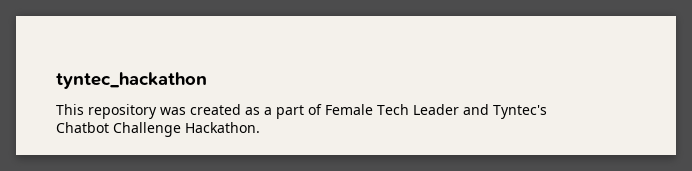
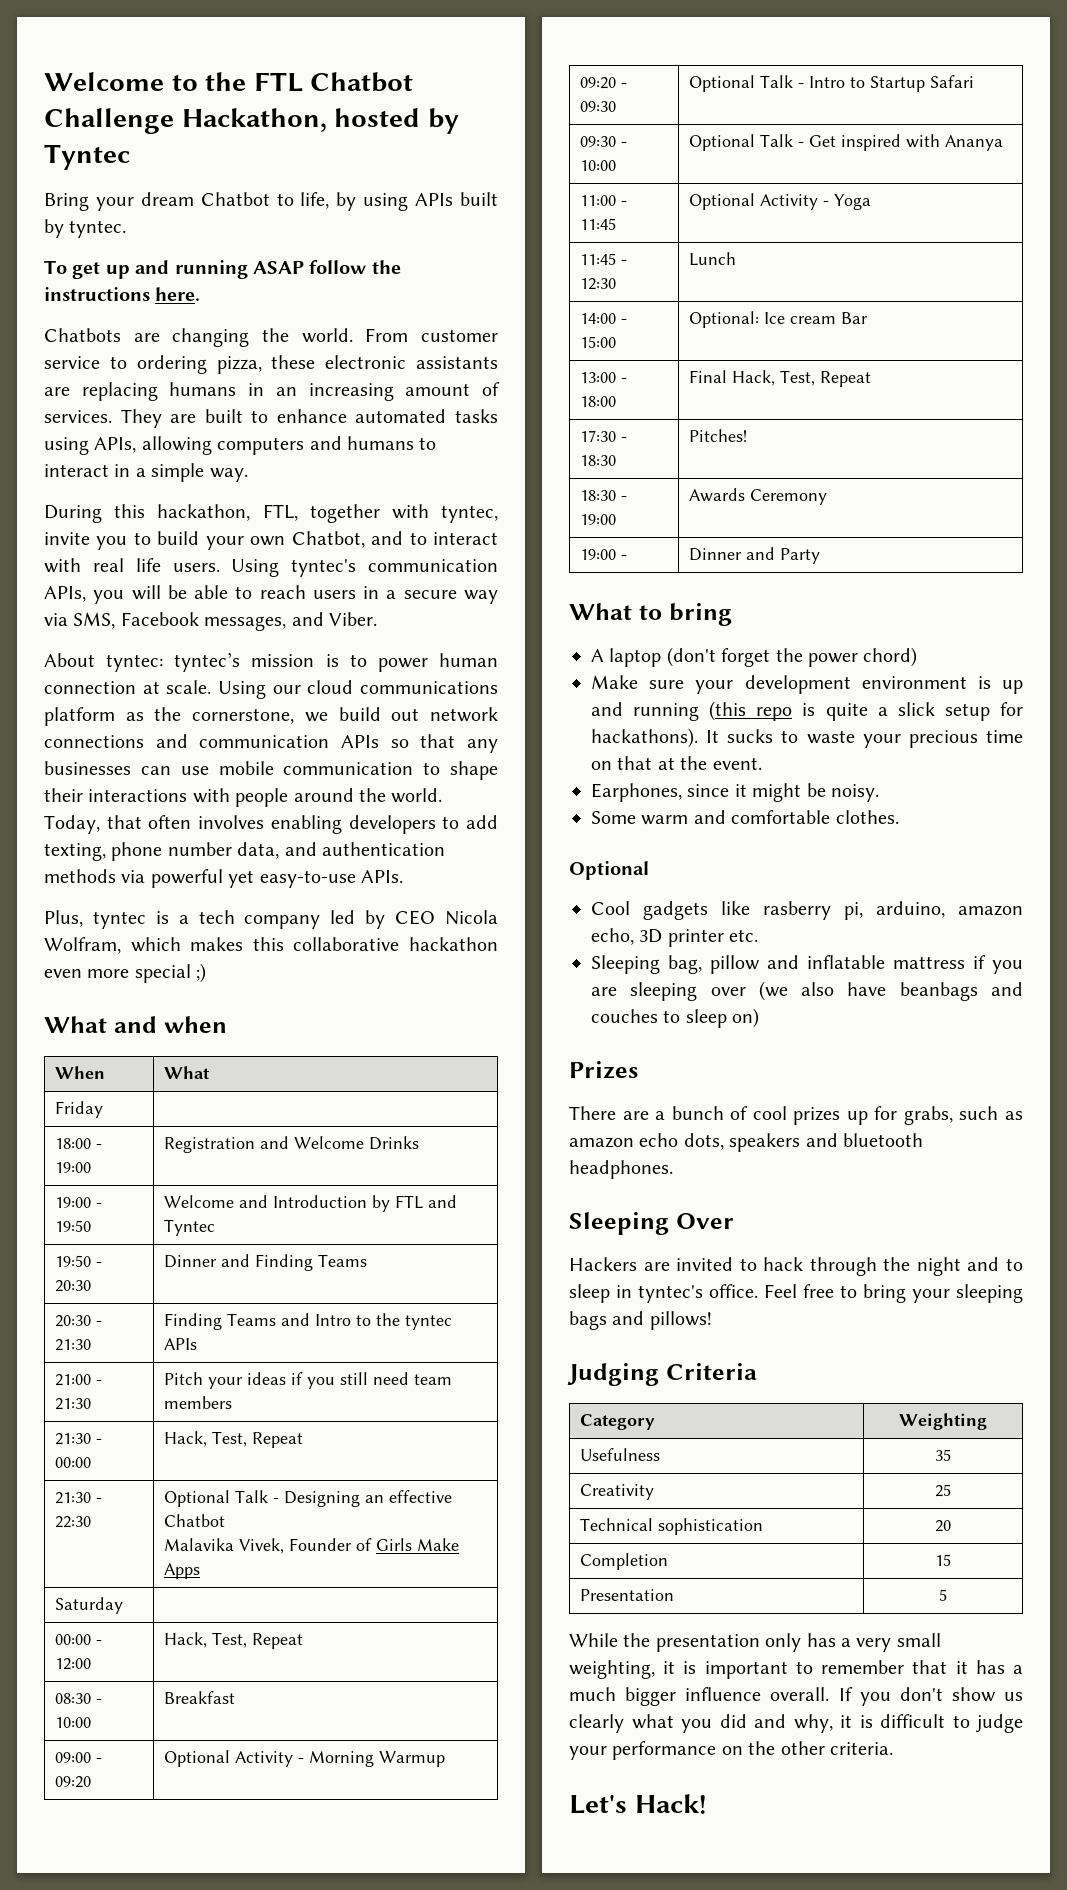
[56,72,207,89] [56,104,547,119] [56,122,260,137] tyntec_hackathon // This repository was created as a part of Female Tech Leader and Tyntec's Chatbot Challenge Hackathon. -> [44,72,414,92] [44,108,459,134] [44,144,130,170] [44,192,499,211] [44,219,127,238] [44,260,401,279] [44,287,201,301] [44,328,499,347] [44,355,498,374] [44,382,500,401] [44,409,498,428] [44,436,437,455] [44,463,248,482] [44,504,499,523] [44,531,498,550] [44,558,499,577] [44,585,498,604] [44,612,377,631] [44,652,499,672] [44,680,498,699] [44,707,498,726] [44,734,499,753] [44,761,498,780] [44,788,443,807] [44,815,499,834] [44,842,445,861] [44,869,403,888] [44,910,499,929] [44,937,498,954] [44,963,207,983] [44,1016,227,1033] [55,1066,106,1079] [164,1066,211,1079] [55,1101,104,1118] [55,1138,103,1149] [55,1162,92,1173] [164,1136,420,1153] [55,1197,103,1208] [55,1220,92,1232] [164,1195,458,1212] [164,1219,216,1236] [55,1255,103,1267] [55,1280,92,1292] [164,1254,368,1271] [55,1315,103,1327] [55,1339,92,1351] [164,1313,453,1330] [164,1338,198,1350] [55,1374,103,1386] [55,1398,92,1410] [164,1372,453,1389] [164,1396,233,1409] [55,1433,103,1445] [55,1457,92,1468] [164,1431,304,1448] [55,1492,103,1504] [55,1516,92,1528] [164,1490,453,1507] [164,1514,226,1527] [164,1538,460,1554] [164,1563,201,1579] [55,1597,124,1614] [55,1634,103,1645] [55,1658,92,1670] [164,1632,304,1649] [55,1693,103,1704] [55,1717,92,1728] [164,1691,236,1704] [55,1752,103,1763] [55,1776,92,1788] [164,1750,446,1767] [580,77,628,89] [580,101,617,112] [689,75,975,92] [580,136,628,147] [580,160,617,171] [689,134,1004,151] [580,195,628,206] [580,218,617,230] [689,193,872,210] [580,253,628,265] [580,278,617,290] [689,252,737,266] [580,313,628,324] [580,336,617,348] [689,311,869,328] [580,372,628,383] [580,396,617,407] [689,370,872,387] [580,430,628,442] [580,455,617,466] [689,429,748,442] [580,490,628,501] [580,514,617,525] [689,488,828,505] [580,549,628,560] [689,547,821,564] [569,603,732,626] [591,647,918,667] [591,675,1023,694] [591,701,1023,721] [591,728,1023,748] [591,756,762,770] [591,783,879,802] [591,810,899,825] [569,861,649,880] [591,901,1023,920] [591,928,759,947] [591,955,1023,974] [591,981,1023,1001] [591,1008,760,1028] [569,1061,638,1079] [569,1106,1024,1125] [569,1133,923,1152] [569,1160,673,1179] [569,1212,734,1235] [569,1257,1023,1276] [569,1284,1023,1303] [569,1311,712,1330] [567,1363,757,1386] [580,1414,656,1430] [899,1413,987,1430] [580,1448,661,1461] [935,1449,951,1461] [580,1484,655,1500] [935,1484,951,1497] [580,1518,764,1535] [935,1520,951,1532] [580,1553,669,1570] [935,1554,951,1566] [580,1589,675,1601] [939,1589,947,1601] [569,1633,941,1652] [569,1660,1023,1679] [569,1687,1023,1706] [569,1714,1023,1733] [569,1741,893,1760] [569,1794,707,1814] Welcome to the FTL Chatbot Challenge Hackathon, hosted by Tyntec // Bring your dream Chatbot to life, by using APIs built by tyntec. // To get up and running ASAP follow the instructions here. // Chatbots are changing the world. From customer service to ordering pizza, these electronic assistants are replacing humans in an increasing amount of services. They are built to enhance automated tasks using APIs, allowing computers and humans to interact in a simple way. // During this hackathon, FTL, together with tyntec, invite you to build your own Chatbot, and to interact with real life users. Using tyntec's communication APIs, you will be able to reach users in a secure way via SMS, Facebook messages, and Viber. // About tyntec: tyntec’s mission is to power human connection at scale. Using our cloud communications platform as the cornerstone, we build out network connections and communication APIs so that any businesses can use mobile communication to shape their interactions with people around the world. Today, that often involves enabling developers to add texting, phone number data, and authentication methods via powerful yet easy-to-use APIs. // Plus, tyntec is a tech company led by CEO Nicola Wolfram, which makes this collaborative hackathon even more special ;) // What and when // When | What // Friday | // 18:00 - 19:00 | Registration and Welcome Drinks // 19:00 - 19:50 | Welcome and Introduction by FTL and Tyntec // 19:50 - 20:30 | Dinner and Finding Teams // 20:30 - 21:30 | Finding Teams and Intro to the tyntec APIs // 21:00 - 21:30 | Pitch your ideas if you still need team members // 21:30 - 00:00 | Hack, Test, Repeat // 21:30 - 22:30 | Optional Talk - Designing an effective Chatbot // Malavika Vivek, Founder of Girls Make Apps // Saturday | // 00:00 - 12:00 | Hack, Test, Repeat // 08:30 - 10:00 | Breakfast // 09:00 - 09:20 | Optional Activity - Morning Warmup // 09:20 - 09:30 | Optional Talk - Intro to Startup Safari // 09:30 - 10:00 | Optional Talk - Get inspired with Ananya // 11:00 - 11:45 | Optional Activity - Yoga // 11:45 - 12:30 | Lunch // 14:00 - 15:00 | Optional: Ice cream Bar // 13:00 - 18:00 | Final Hack, Test, Repeat // 17:30 - 18:30 | Pitches! // 18:30 - 19:00 | Awards Ceremony // 19:00 - | Dinner and Party // What to bring // A laptop (don't forget the power chord) // Make sure your development environment is up and running (this repo is quite a slick setup for hackathons). It sucks to waste your precious time on that at the event. // Earphones, since it might be noisy. // Some warm and comfortable clothes. // Optional // Cool gadgets like rasberry pi, arduino, amazon echo, 3D printer etc. // Sleeping bag, pillow and inflatable mattress if you are sleeping over (we also have beanbags and couches to sleep on) // Prizes // There are a bunch of cool prizes up for grabs, such as amazon echo dots, speakers and bluetooth headphones. // Sleeping Over // Hackers are invited to hack through the night and to sleep in tyntec's office. Feel free to bring your sleeping bags and pillows! // Judging Criteria // Category | Weighting // Usefulness | 35 // Creativity | 25 // Technical sophistication | 20 // Completion | 15 // Presentation | 5 // While the presentation only has a very small weighting, it is important to remember that it has a much bigger influence overall. If you don't show us clearly what you did and why, it is difficult to judge your performance on the other criteria. // Let's Hack!

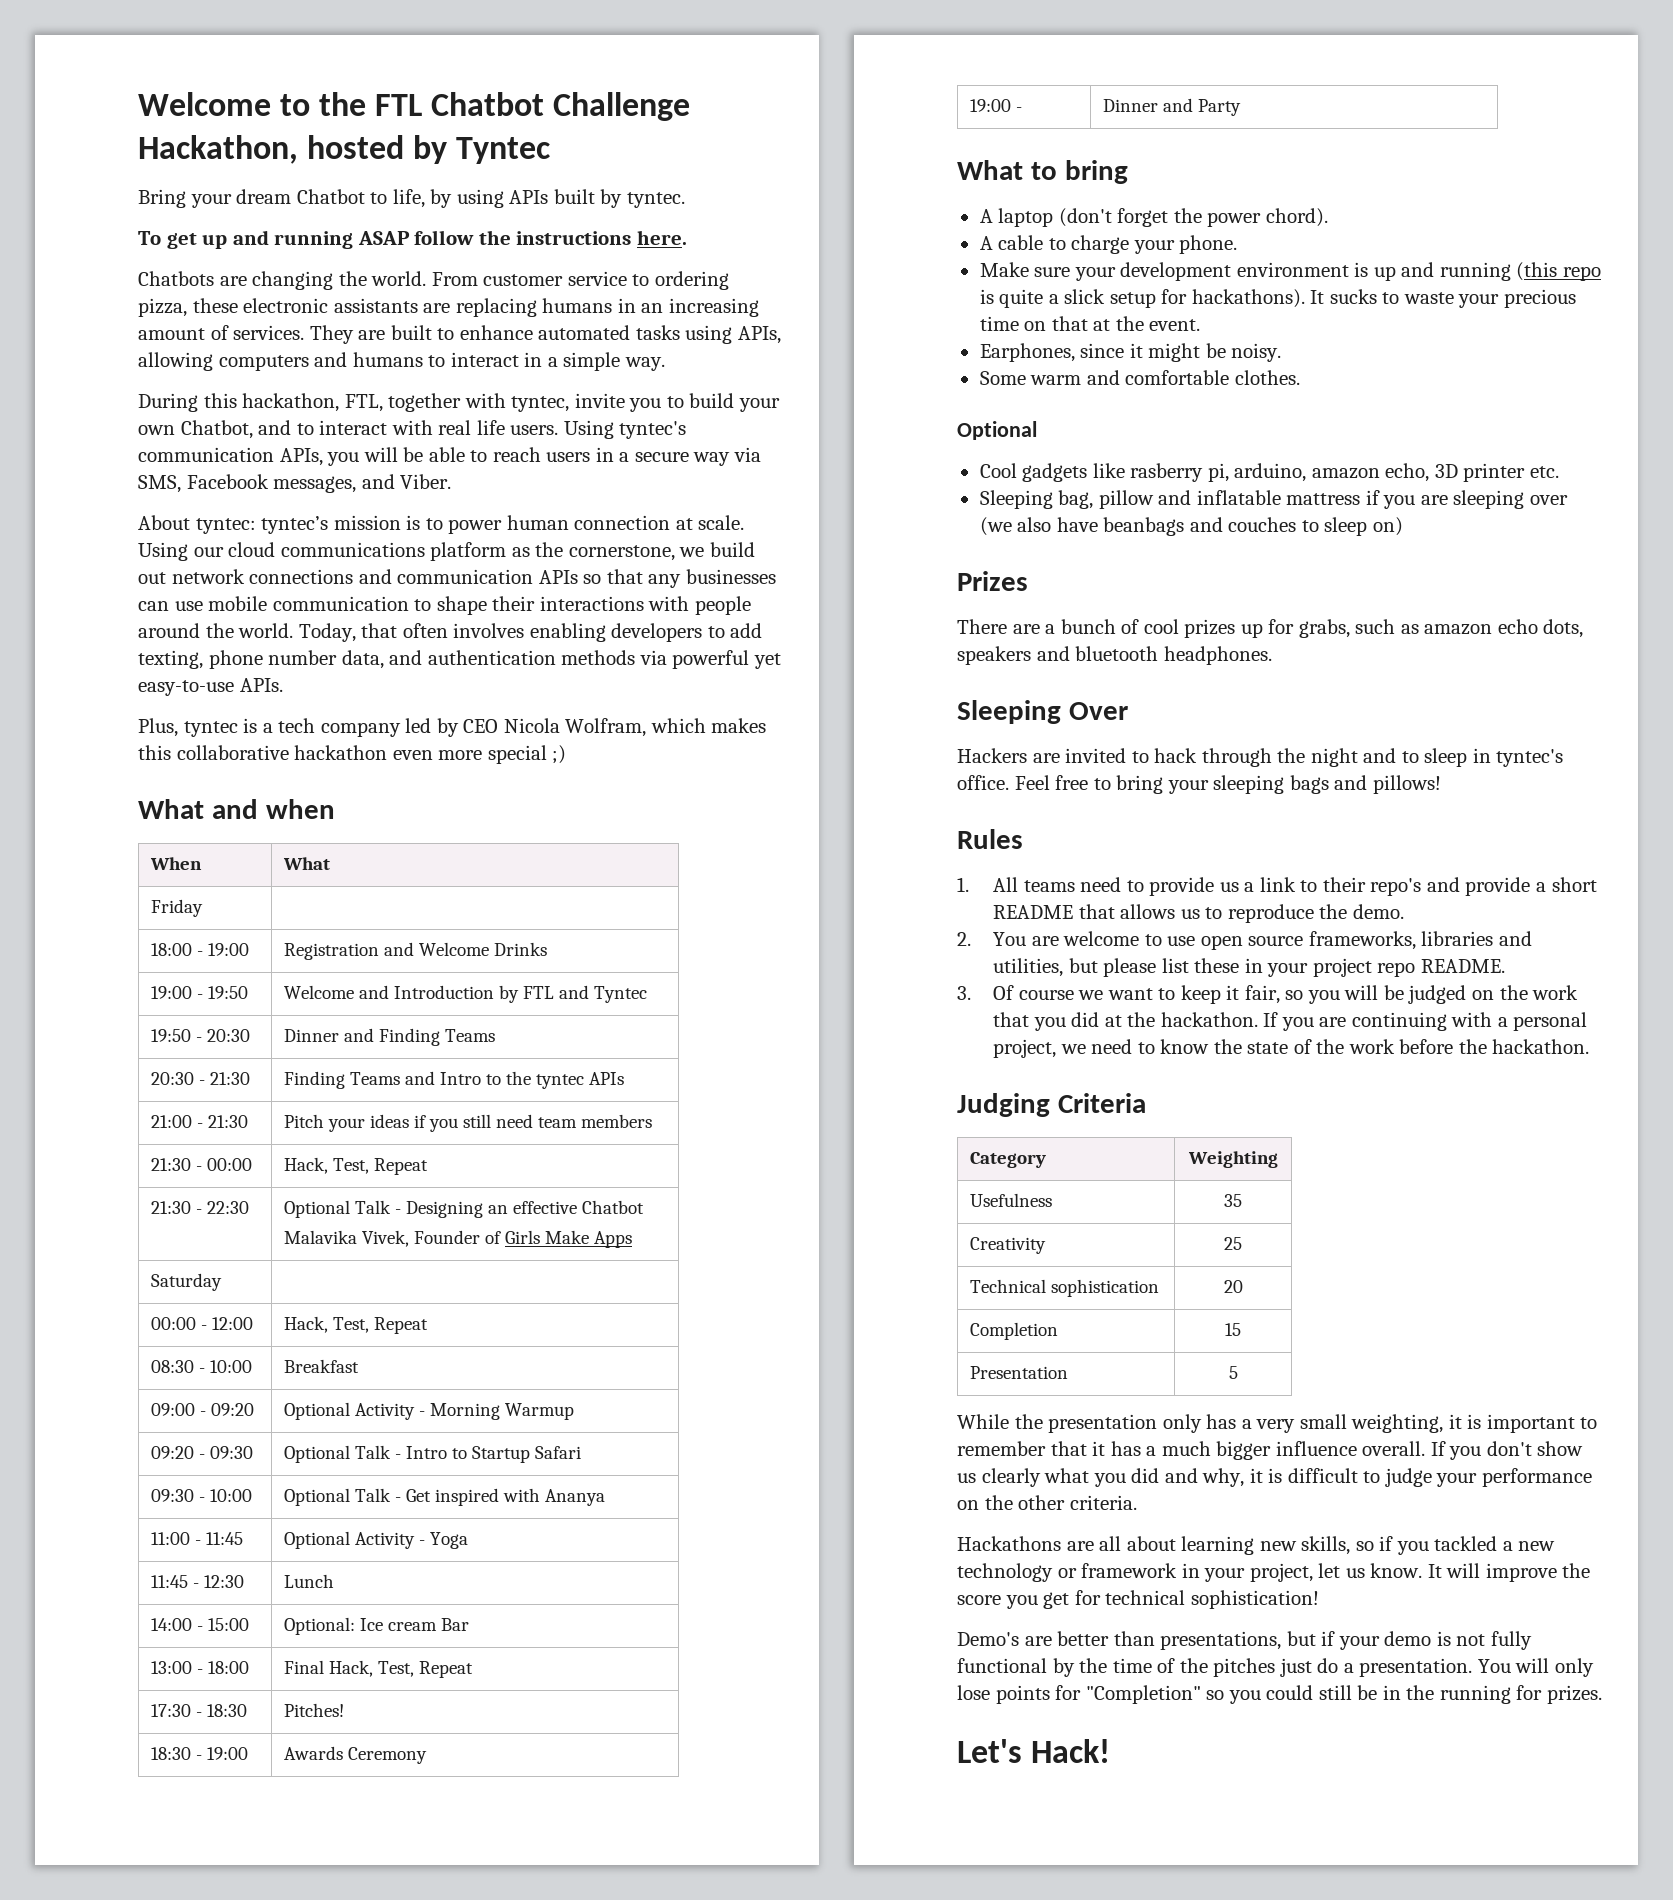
[863,647,918,667] chord) -> [1265,208,1328,227] [979,235,1238,254] chord). // A cable to charge your phone.
(712, 1320) none -> [957,829,1023,849] [957,877,1597,896] [993,904,1404,923] [957,931,1532,950] [993,958,1505,977] [957,985,1579,1004] [993,1012,1588,1031] [993,1039,1590,1058] // Rules // 1. All teams need to provide us a link to their repo's and provide a short README that allows us to reproduce the demo. // 2. You are welcome to use open source frameworks, libraries and utilities, but please list these in your project repo README. // 3. Of course we want to keep it fair, so you will be judged on the work that you did at the hackathon. If you are continuing with a personal project, we need to know the state of the work before the hackathon.
(893, 1748) none -> [957,1536,1556,1555] [957,1563,1591,1582] [957,1590,1319,1609] [957,1631,1532,1650] [957,1658,1594,1677] [957,1685,1602,1704] // Hackathons are all about learning new skills, so if you tackled a new technology or framework in your project, let us know. It will improve the score you get for technical sophistication! // Demo's are better than presentations, but if your demo is not fully functional by the time of the pitches just do a presentation. You will only lose points for "Completion" so you could still be in the running for prizes.

